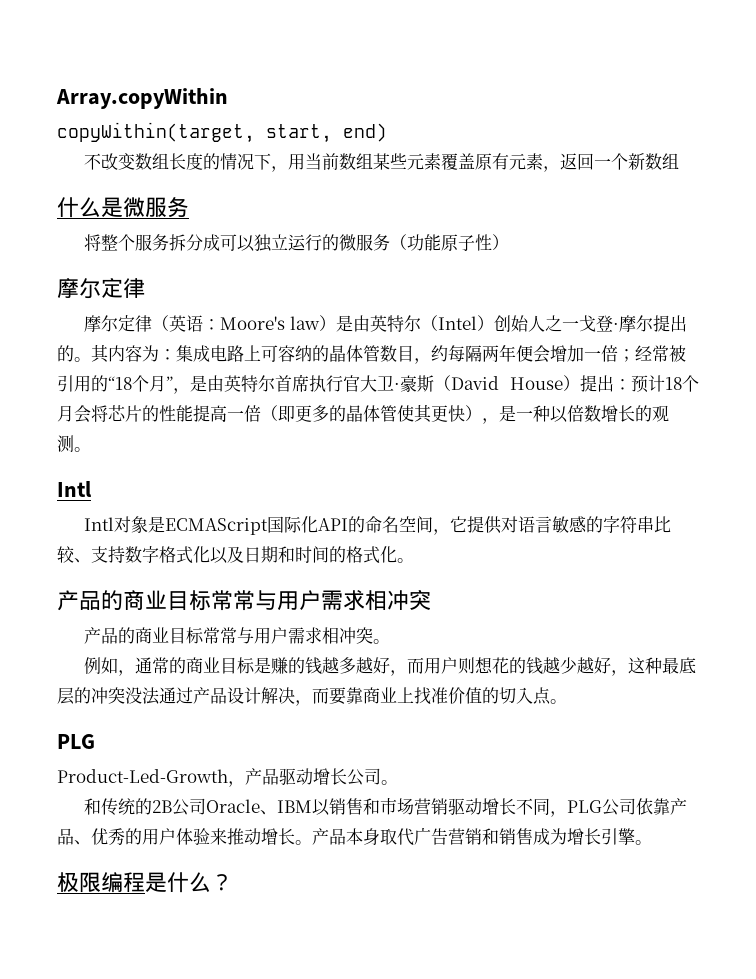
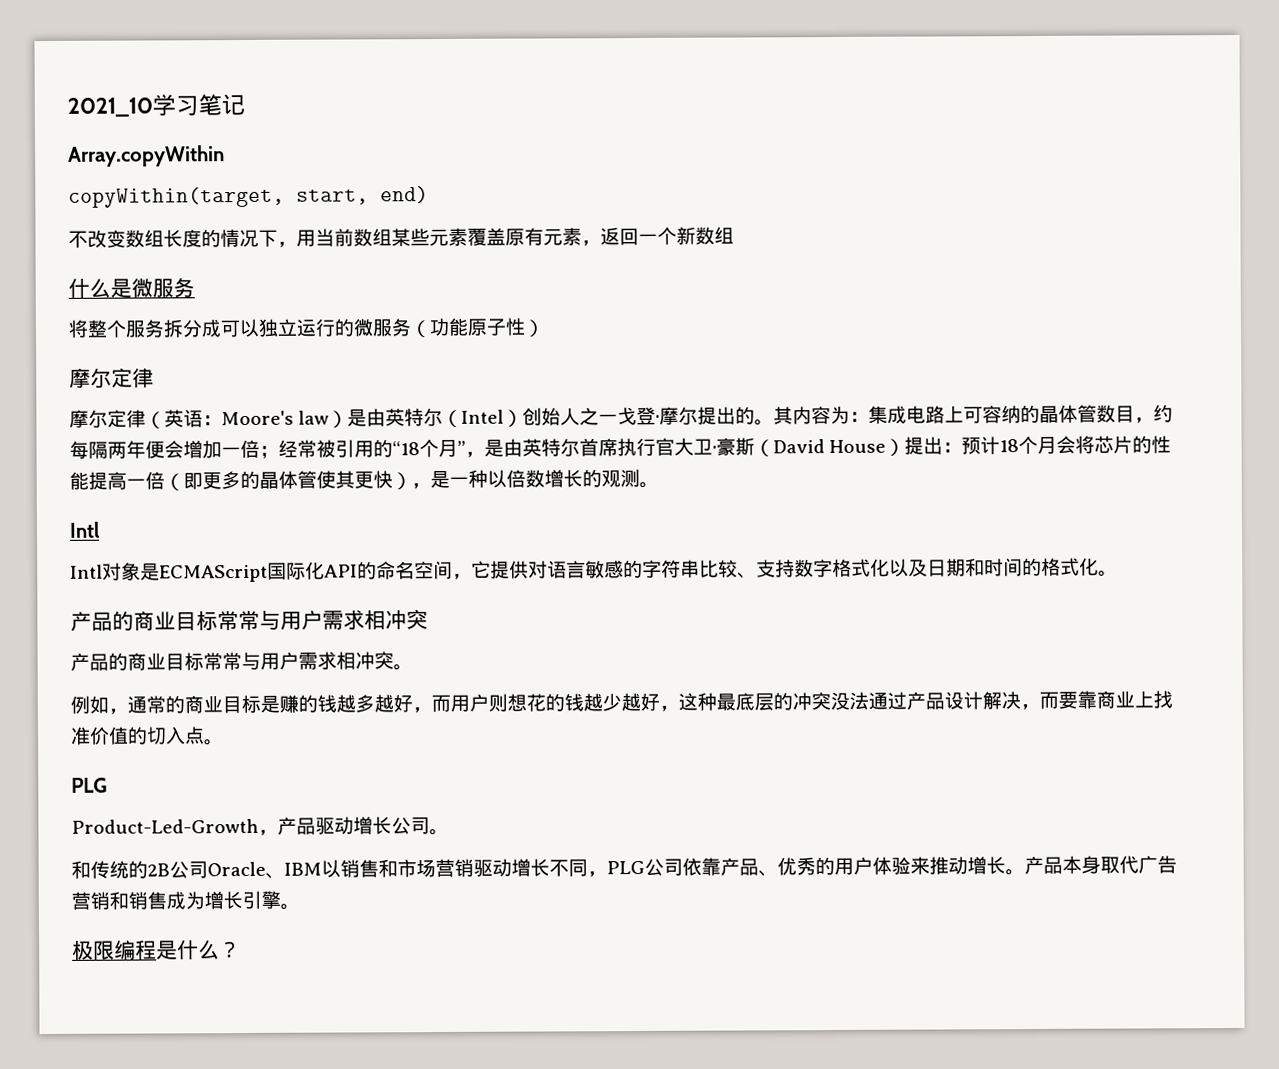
(56, 98) none -> [67,93,245,117] 2021_10学习笔记 //

